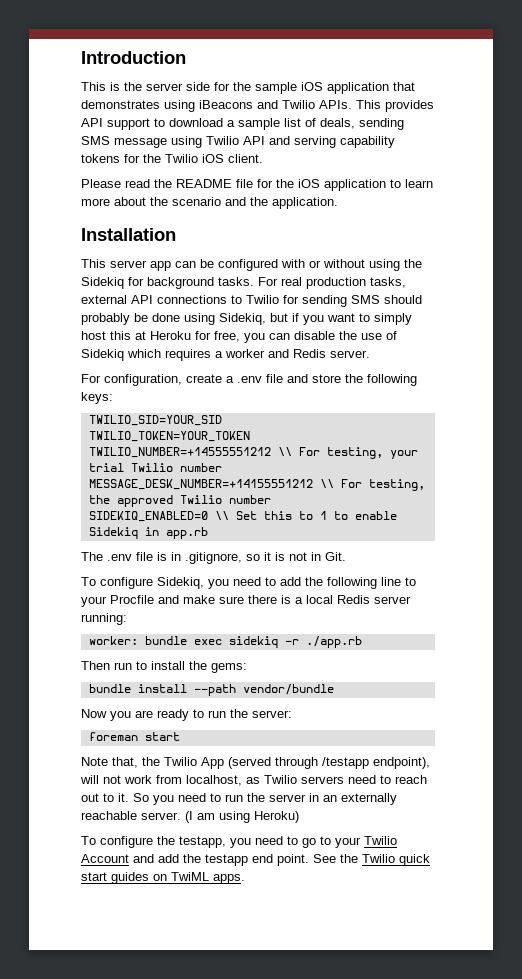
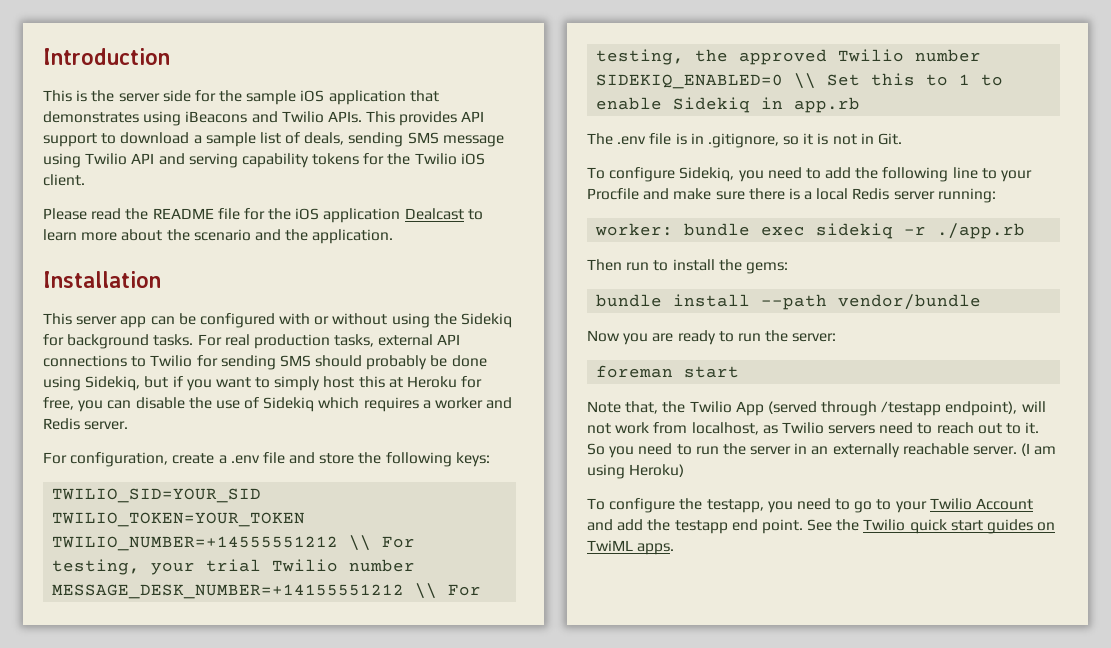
(386, 185) none -> [404,208,464,220] Dealcast

